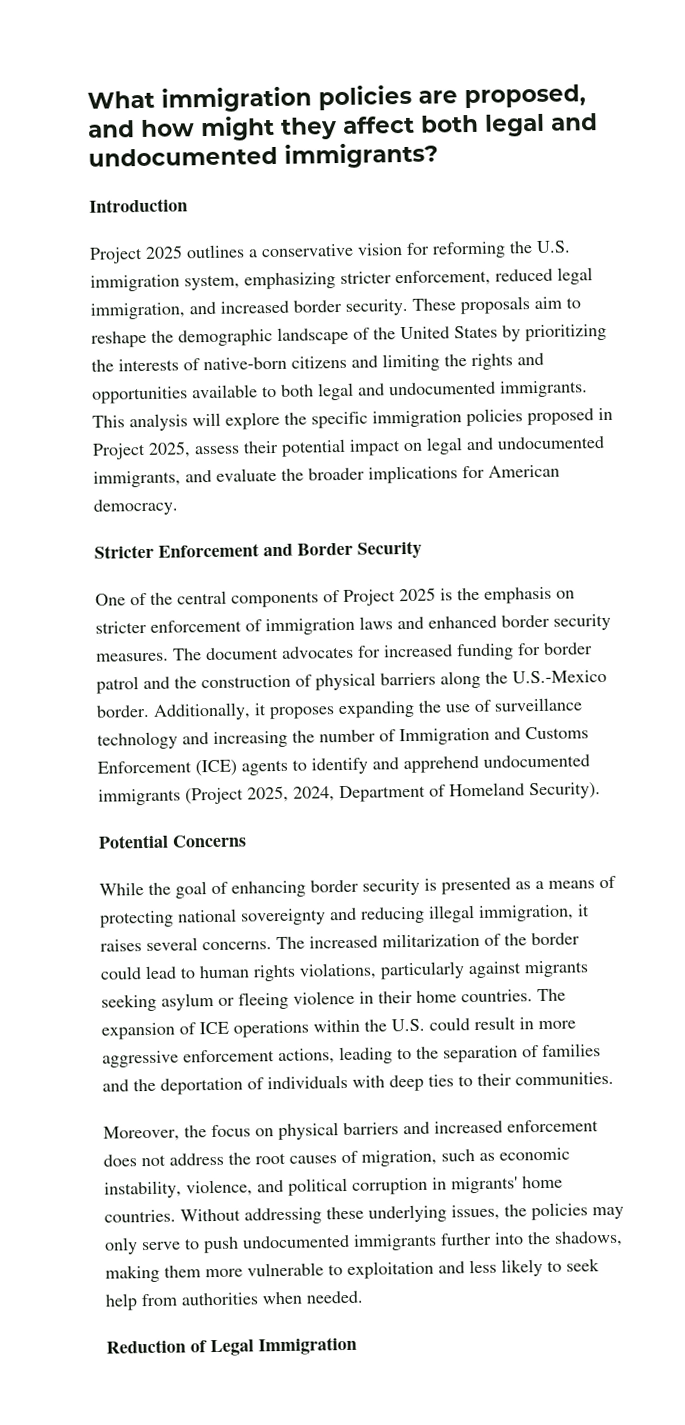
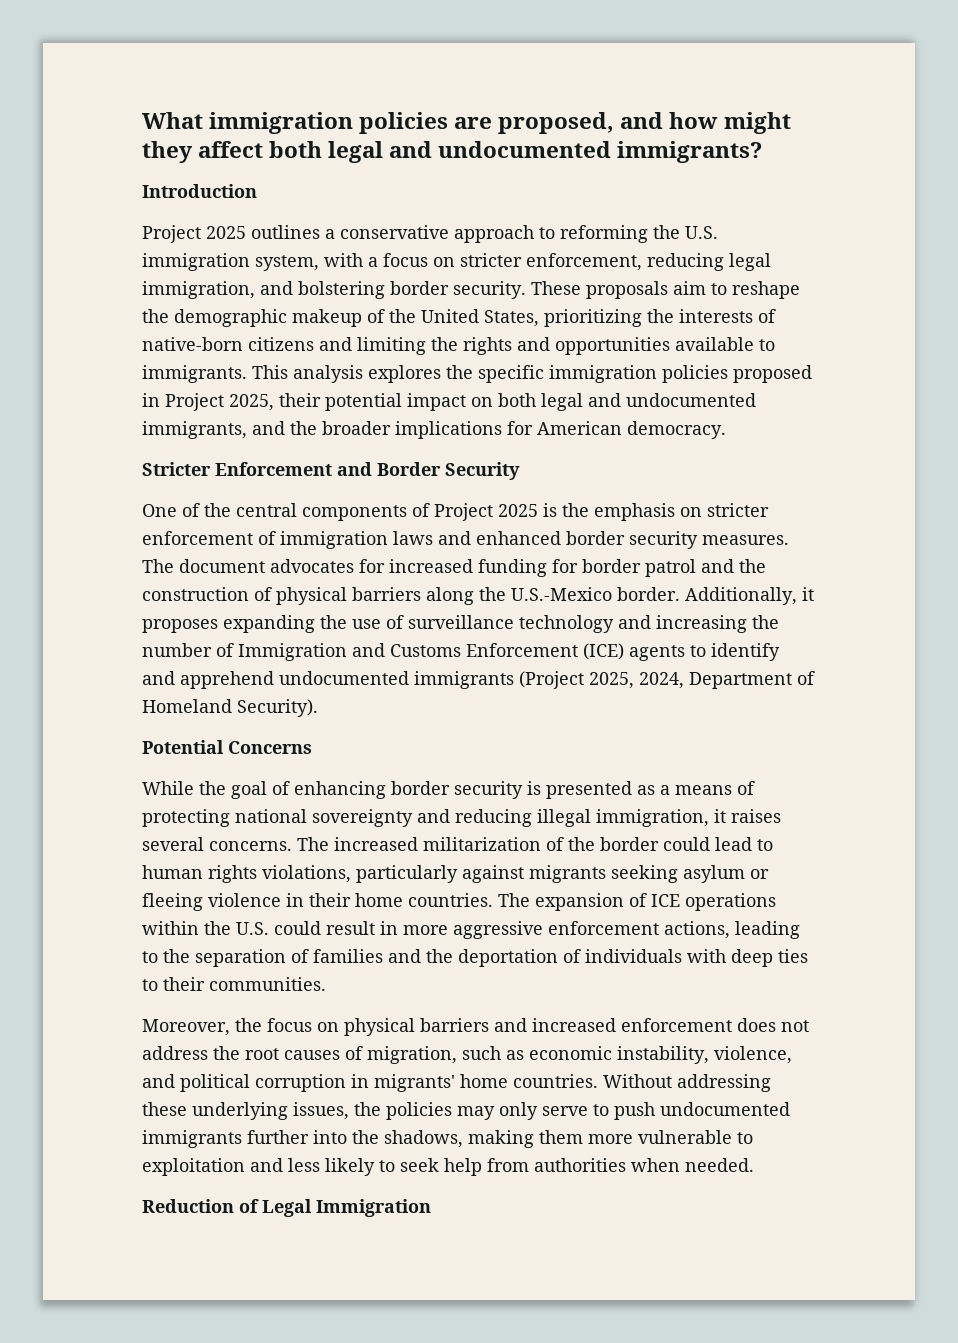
[357,242,430,256] vision for -> [454,225,555,243] approach to
[244,272,336,290] emphasizing -> [324,253,455,267] with a focus on
[495,268,553,282] reduced -> [647,253,724,271] reducing
[220,300,289,314] increased -> [298,281,385,299] bolstering
[277,326,349,345] landscape -> [292,309,362,327] makeup
[454,325,521,342] States by -> [484,310,539,327] States,
[281,381,496,401] both legal and undocumented -> (775, 345) none
[192,411,280,430] will explore -> [368,365,441,383] explores
[194,445,240,455] assess -> (274, 402) none
(423, 447) none -> [498,393,536,407] both
[216,467,277,482] evaluate -> (285, 428) none

